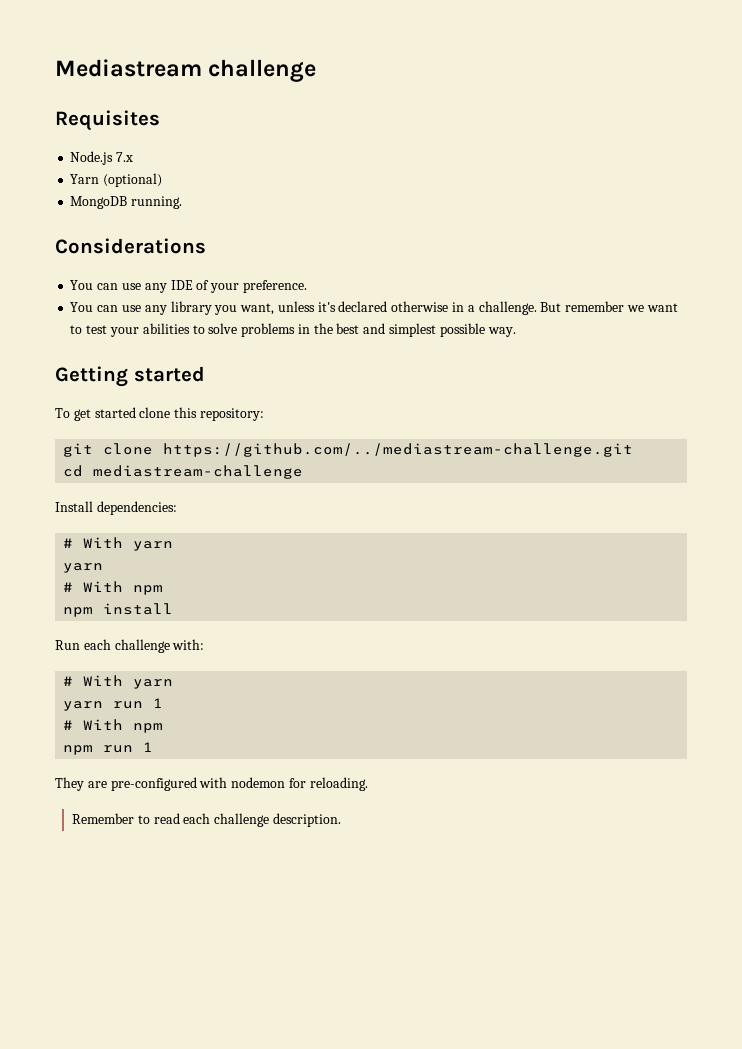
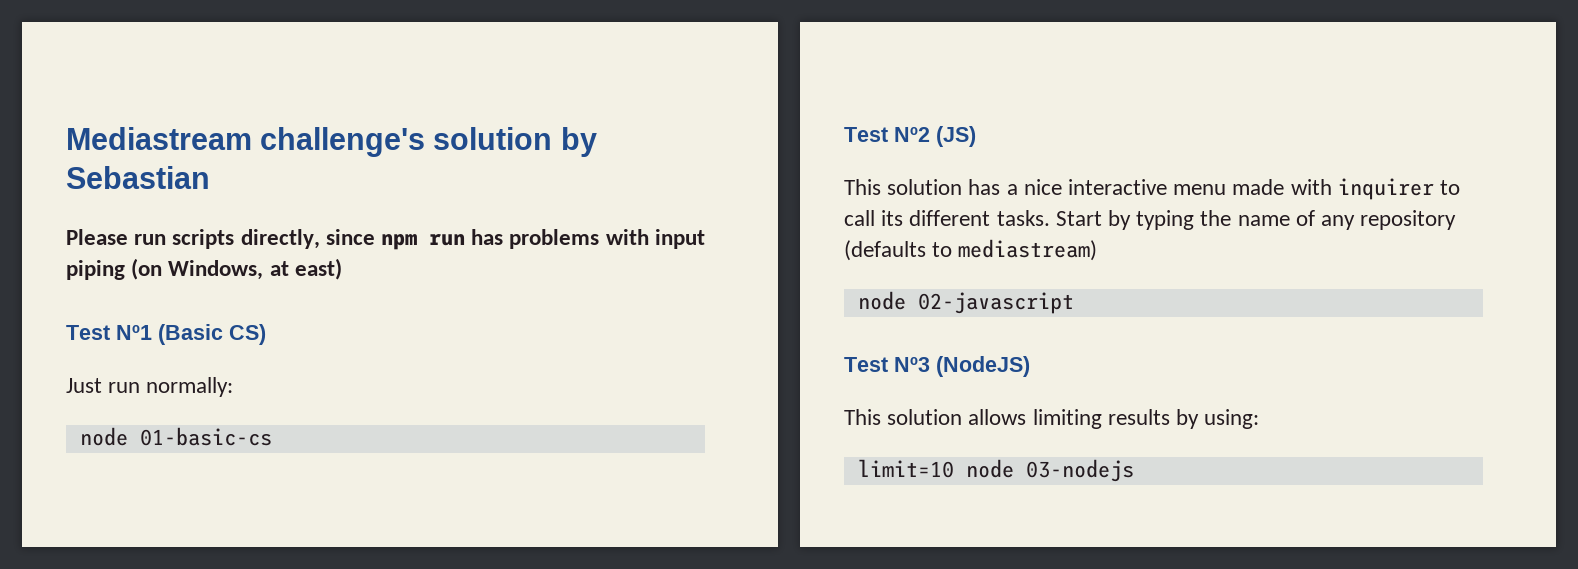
[208,59,317,82] [55,110,160,131] [70,151,134,165] [70,173,163,187] [70,196,183,209] [55,238,206,254] [70,280,307,293] [70,301,678,315] [70,323,516,337] [55,366,205,387] [55,407,264,421] [63,443,634,457] [63,465,304,479] [55,501,177,515] [63,537,174,551] [63,563,104,573] [63,581,164,595] [63,603,174,617] [55,639,205,653] [63,675,174,689] [63,698,164,711] [63,719,164,733] [63,742,154,755] [55,777,368,791] [72,813,341,827] challenge // Requisites // Node.js 7.x // Yarn (optional) // MongoDB running. // Considerations // You can use any IDE of your preference. // You can use any library you want, unless it's declared otherwise in a challenge. But remember we want to test your abilities to solve problems in the best and simplest possible way. // Getting started // To get started clone this repository: // git clone https://github.com/../mediastream-challenge.git // cd mediastream-challenge // Install dependencies: // # With yarn // yarn // # With npm // npm install // Run each challenge with: // # With yarn // yarn run 1 // # With npm // npm run 1 // They are pre-configured with nodemon for reloading. // Remember to read each challenge description. -> [260,127,597,157] [66,166,210,189] [66,229,705,250] [66,258,342,280] [66,324,266,345] [66,377,234,397] [79,427,272,446] [844,126,976,147] [844,178,1461,200] [844,210,1457,230] [844,239,1098,261] [857,291,1074,314] [844,356,1030,377] [844,409,1260,429] [857,459,1134,482] challenge's solution by Sebastian // Please run scripts directly, since npm run has problems with input piping (on Windows, at east) // Test Nº1 (Basic CS) // Just run normally: // node 01-basic-cs // Test Nº2 (JS) // This solution has a nice interactive menu made with inquirer to call its different tasks. Start by typing the name of any repository (defaults to mediastream) // node 02-javascript // Test Nº3 (NodeJS) // This solution allows limiting results by using: // limit=10 node 03-nodejs

